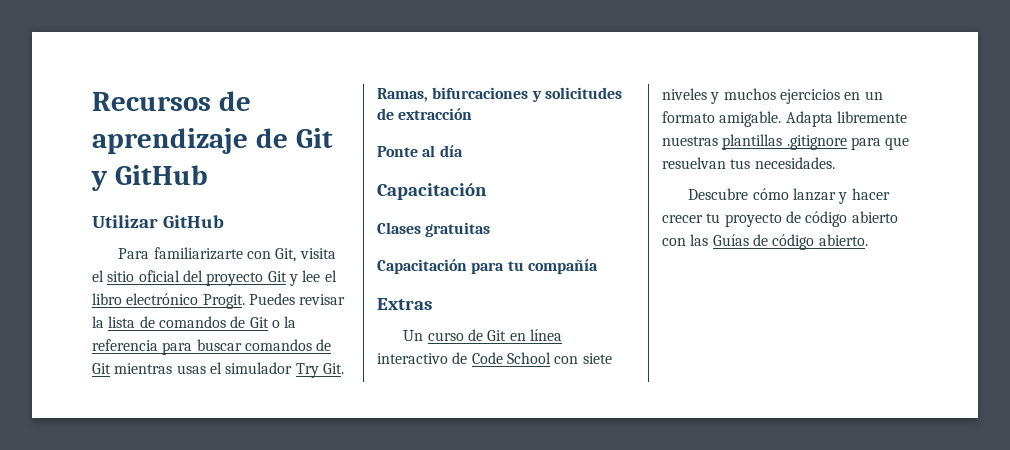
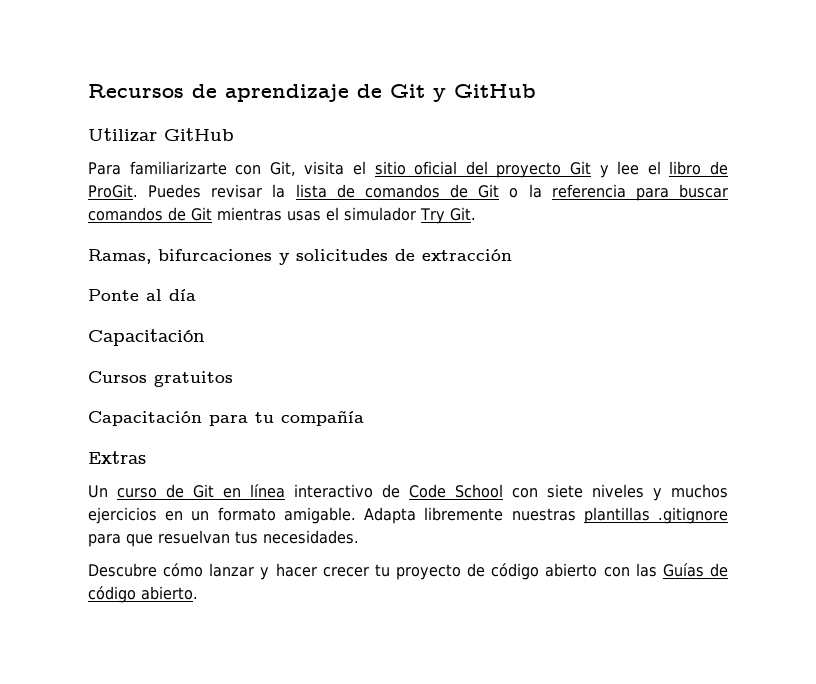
[126,293,245,309] electrónico Progit. -> [710,161,729,175] [88,184,138,198] de ProGit.
[377,222,491,237] Clases gratuitas -> [88,371,233,387] Cursos gratuitos

